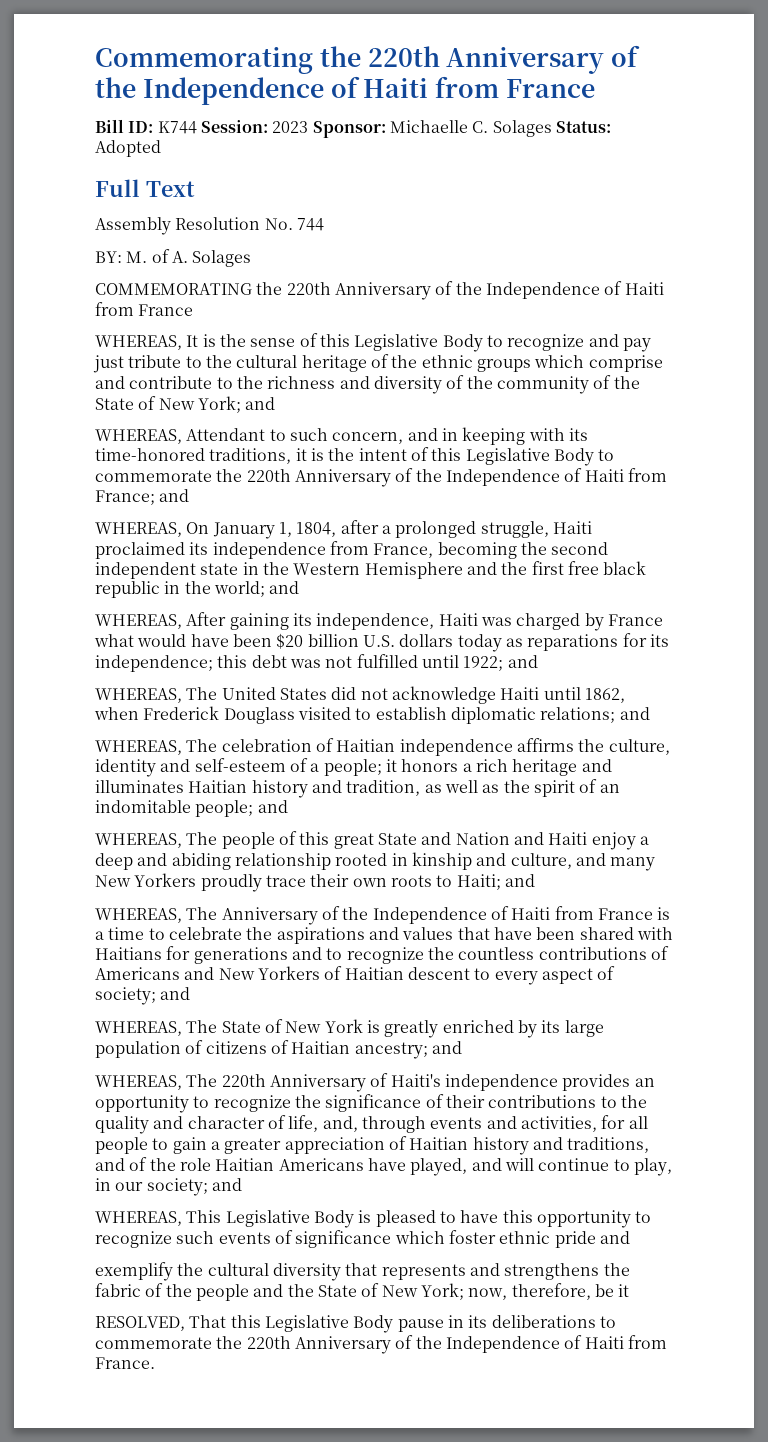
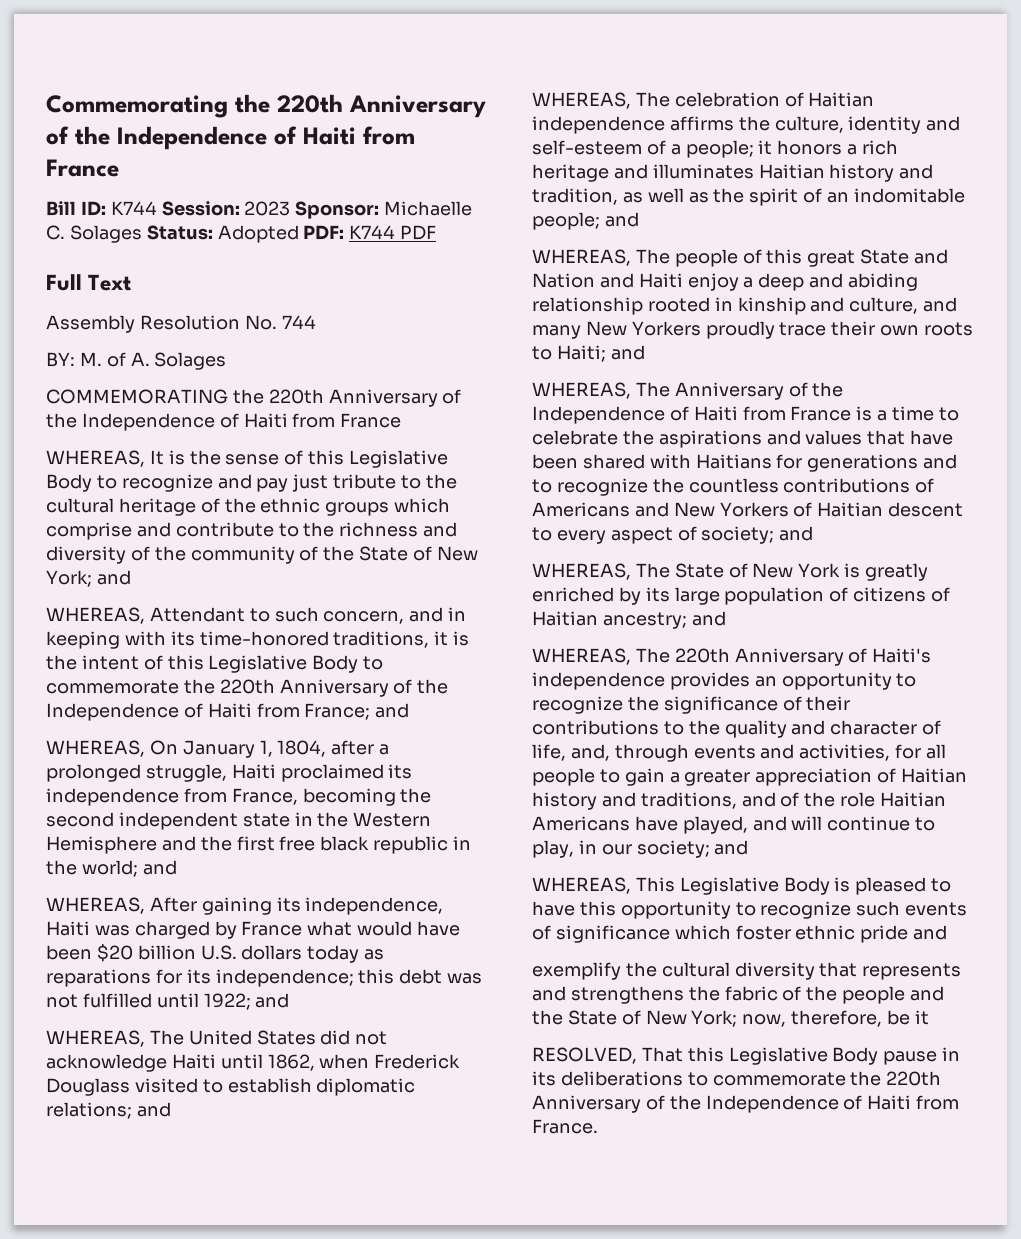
(161, 148) none -> [303,225,437,240] PDF: K744 PDF

